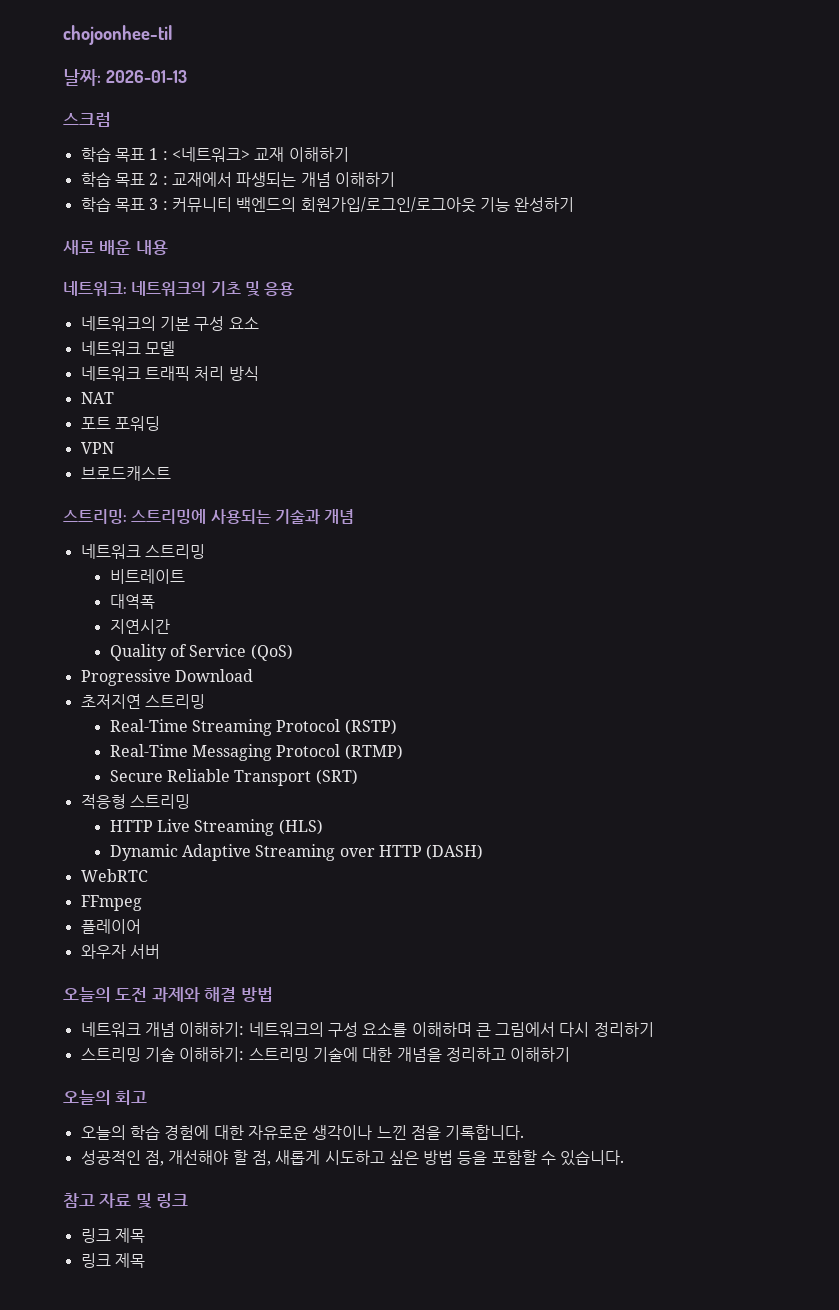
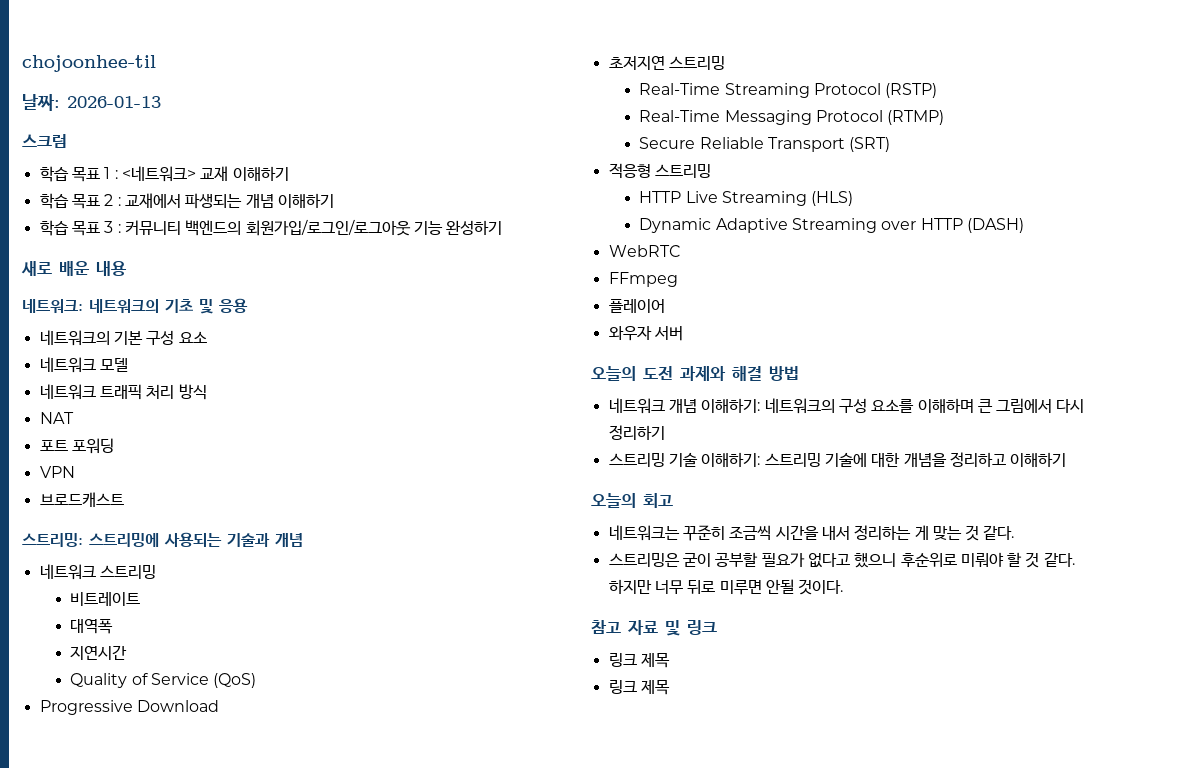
[80,1125,525,1140] [80,1150,625,1166] 오늘의 학습 경험에 대한 자유로운 생각이나 느낀 점을 기록합니다. // 성공적인 점, 개선해야 할 점, 새롭게 시도하고 싶은 방법 등을 포함할 수 있습니다. -> [608,525,1015,541] [608,552,1075,568] [608,579,844,595] 네트워크는 꾸준히 조금씩 시간을 내서 정리하는 게 맞는 것 같다. // 스트리밍은 굳이 공부할 필요가 없다고 했으니 후순위로 미뤄야 할 것 같다. 하지만 너무 뒤로 미루면 안될 것이다.

